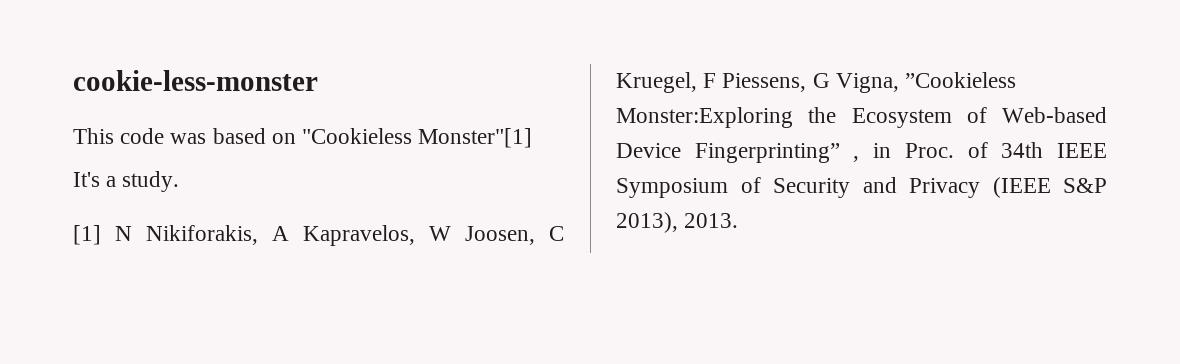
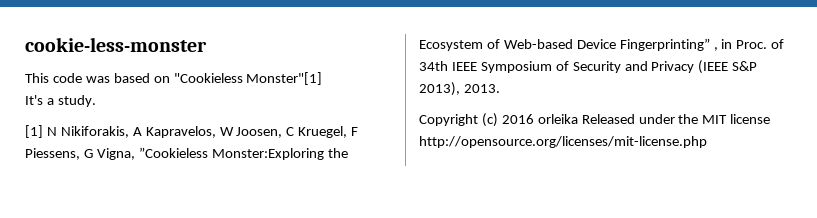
(739, 220) none -> [419,113,771,127] [419,136,707,148] // Copyright (c) 2016 orleika Released under the MIT license http://opensource.org/licenses/mit-license.php

